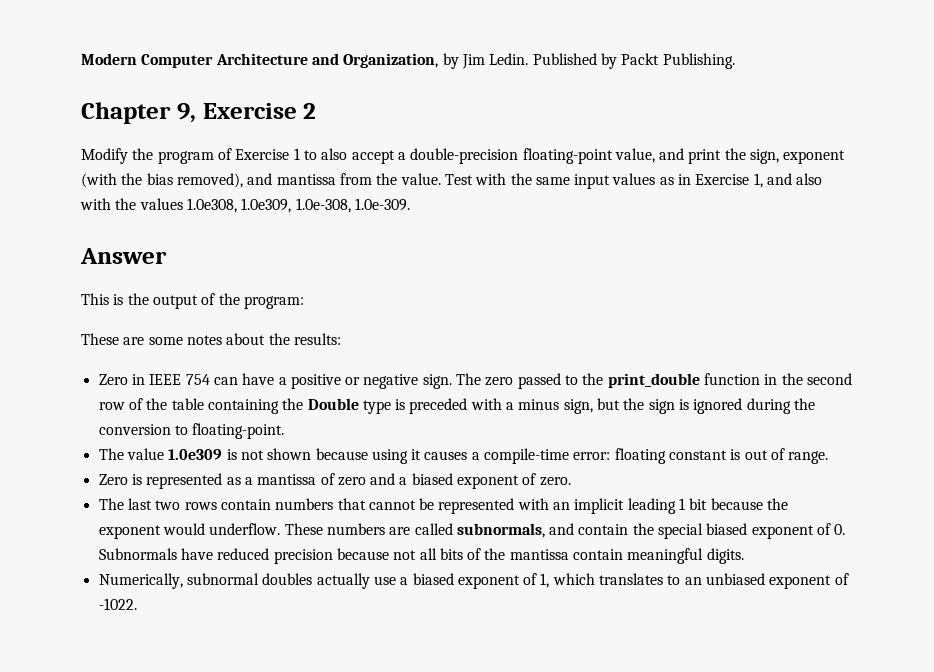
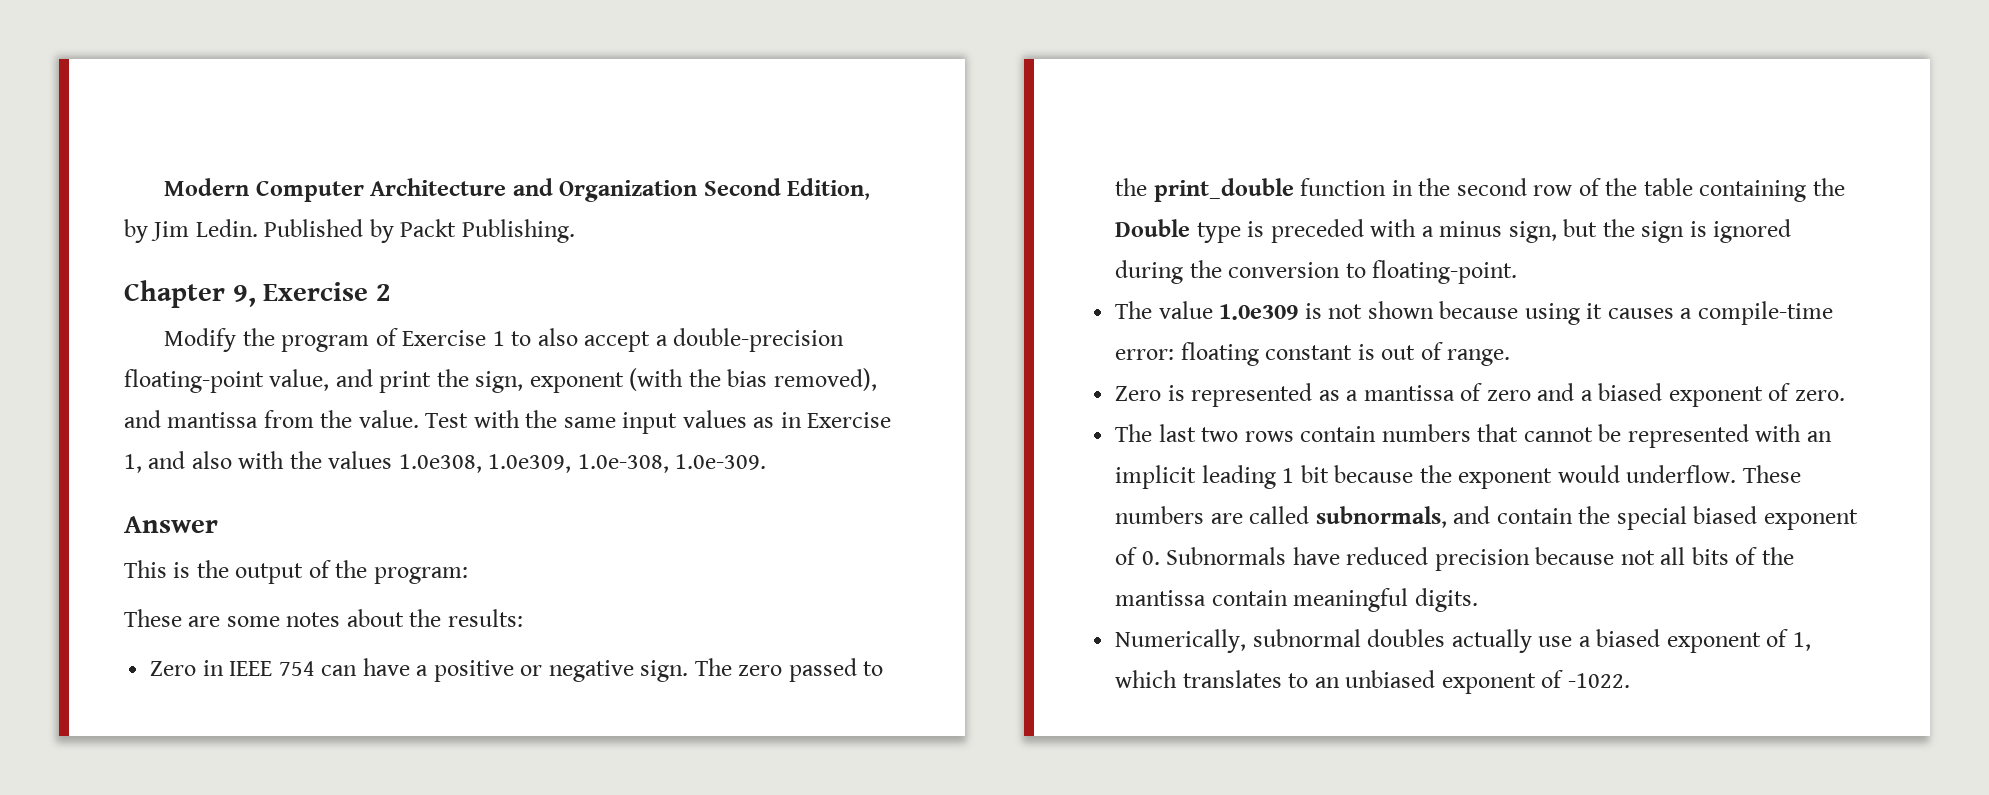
[343,53,439,68] Organization, -> [559,178,871,202] Organization Second Edition,

